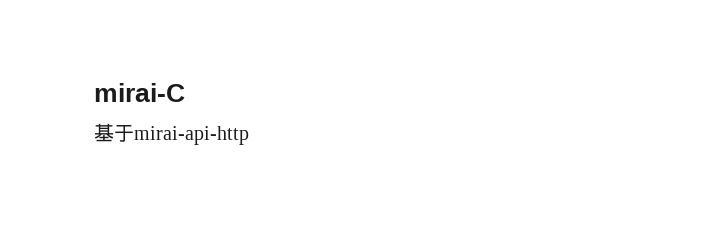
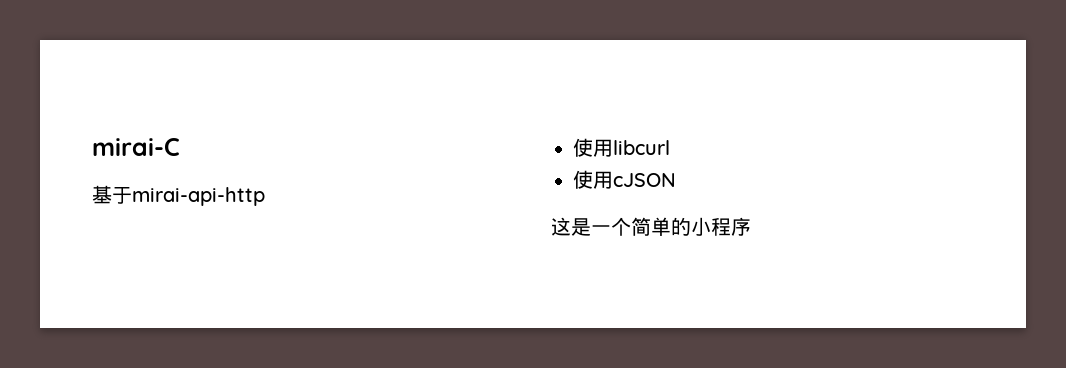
(249, 135) none -> [573,138,670,157] [573,170,676,189] [551,217,751,236] // 使用libcurl // 使用cJSON // 这是一个简单的小程序

